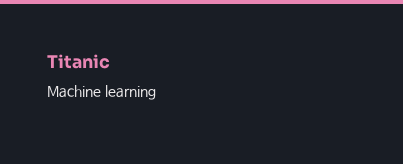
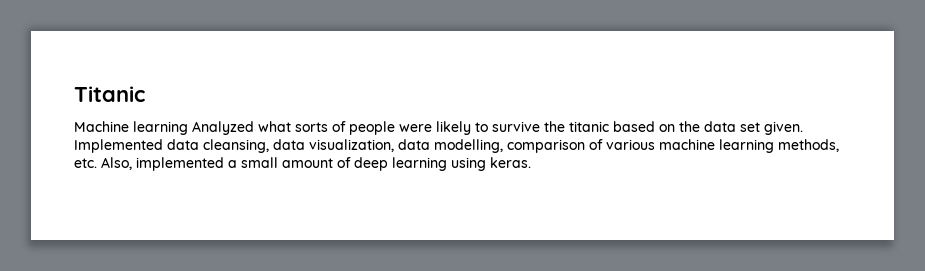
(156, 92) none -> [192,121,803,135] [74,139,839,153] [74,157,531,171] Analyzed what sorts of people were likely to survive the titanic based on the data set given. Implemented data cleansing, data visualization, data modelling, comparison of various machine learning methods, etc. Also, implemented a small amount of deep learning using keras.

